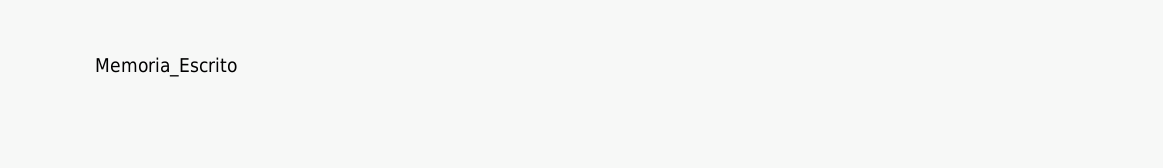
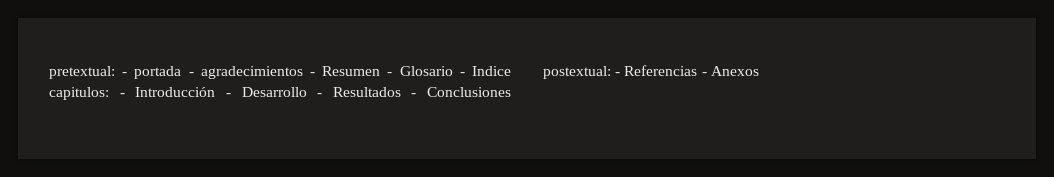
[95,57,237,77] Memoria_Escrito -> [49,66,511,79] [49,87,511,100] [543,65,759,79] pretextual: - portada - agradecimientos - Resumen - Glosario - Indice capitulos: - Introducción - Desarrollo - Resultados - Conclusiones postextual: - Referencias - Anexos

